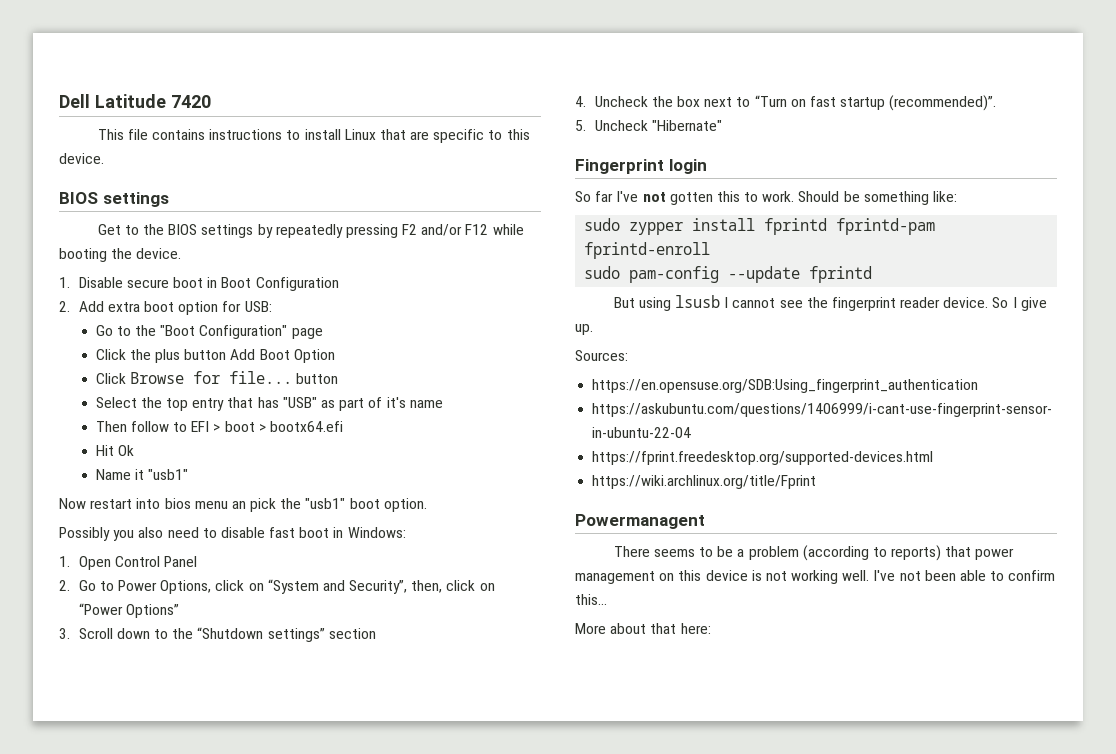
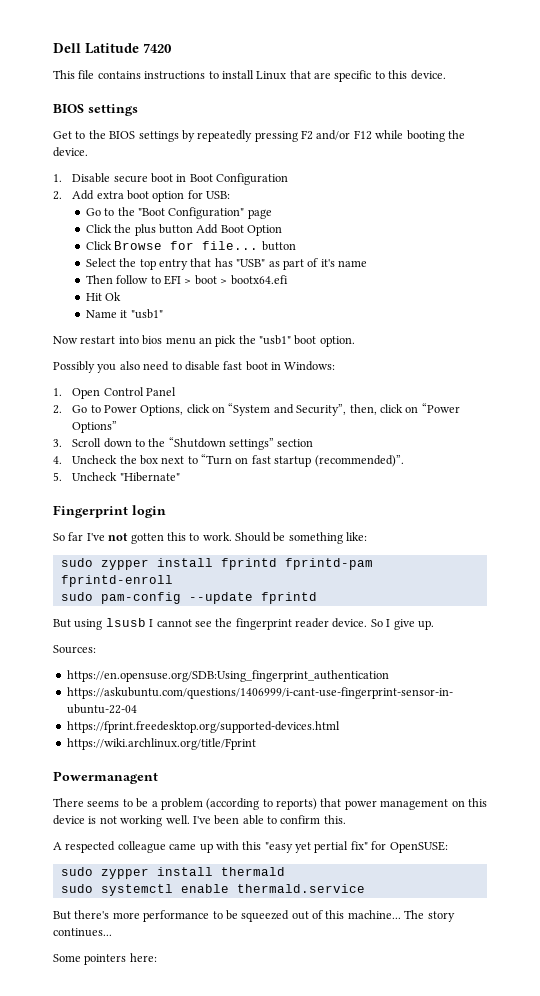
[899,571,921,581] not -> (211, 820) none
[575,594,607,605] [575,623,677,634] this... // More about that -> [323,815,346,824] [53,841,448,853] [60,867,285,879] [60,884,365,896] [53,910,455,922] [53,928,112,937] [53,954,127,965] this. // A respected colleague came up with this "easy yet pertial fix" for OpenSUSE: // sudo zypper install thermald // sudo systemctl enable thermald.service // But there's more performance to be squeezed out of this machine... The story continues... // Some pointers

